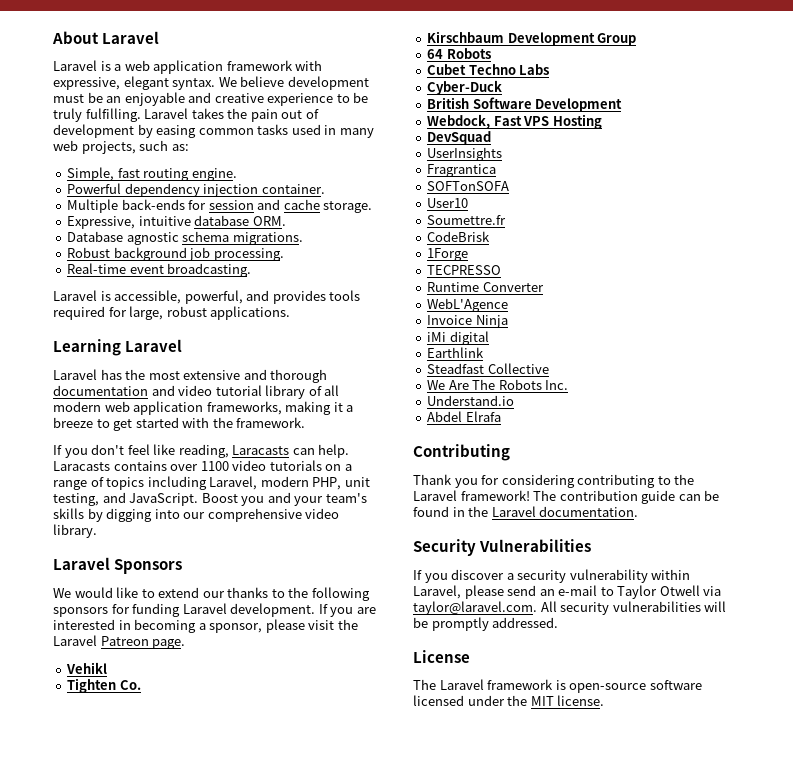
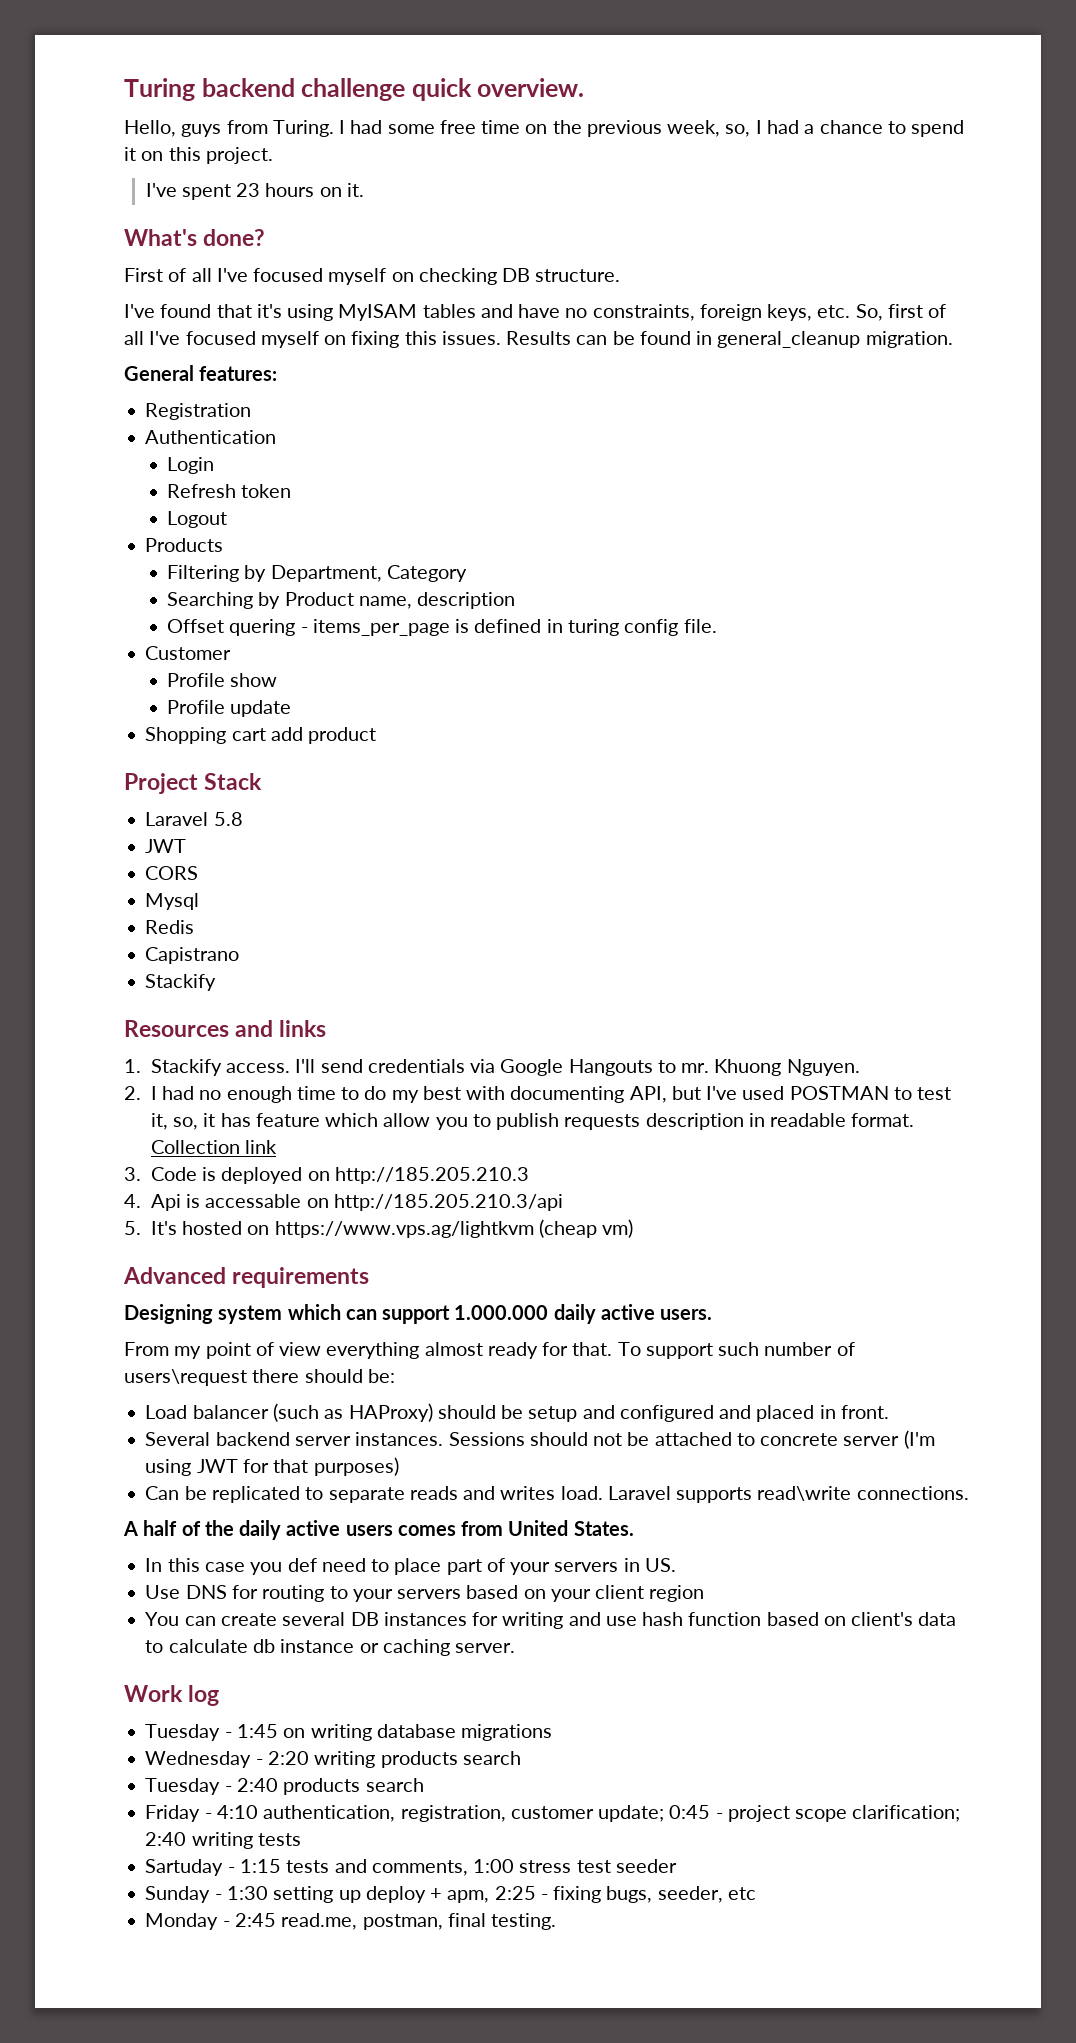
[52,31,160,44] [53,60,323,74] [53,76,369,90] [53,92,369,106] [53,108,319,122] [53,124,374,138] [53,140,189,154] [67,167,237,181] [67,183,325,197] [67,199,373,213] [67,215,286,229] [67,231,303,245] [67,247,284,261] [67,263,252,277] [53,290,361,304] [53,306,291,320] [53,339,183,356] [53,369,328,383] [53,385,340,399] [53,401,354,415] [53,417,306,431] [53,444,350,458] [53,460,352,471] [53,476,370,490] [53,492,367,506] [53,508,340,522] [53,524,97,538] [53,557,183,574] [53,587,370,601] [53,603,376,617] [53,619,358,633] [53,635,186,649] [66,662,108,674] [67,678,141,693] [427,31,637,46] [427,48,491,59] [427,64,550,75] [427,80,503,95] [427,97,623,112] [427,114,602,129] [427,131,492,145] [427,147,503,161] [427,164,497,177] [427,181,510,191] [427,198,469,208] [427,215,507,225] [427,231,491,242] [427,248,469,261] [427,265,502,275] [427,282,544,292] [427,298,509,312] [427,315,508,328] [427,331,489,345] [427,347,485,358] [427,363,549,374] [427,379,569,390] [427,395,515,406] [427,411,501,422] [413,444,510,461] [413,474,695,488] [413,490,720,504] [413,506,639,517] [413,539,592,556] [413,569,691,583] [413,585,722,599] [413,601,727,615] [413,617,559,631] [413,650,470,663] [413,679,702,693] [413,695,605,706] About Laravel // Laravel is a web application framework with expressive, elegant syntax. We believe development must be an enjoyable and creative experience to be truly fulfilling. Laravel takes the pain out of development by easing common tasks used in many web projects, such as: // Simple, fast routing engine. // Powerful dependency injection container. // Multiple back-ends for session and cache storage. // Expressive, intuitive database ORM. // Database agnostic schema migrations. // Robust background job processing. // Real-time event broadcasting. // Laravel is accessible, powerful, and provides tools required for large, robust applications. // Learning Laravel // Laravel has the most extensive and thorough documentation and video tutorial library of all modern web application frameworks, making it a breeze to get started with the framework. // If you don't feel like reading, Laracasts can help. Laracasts contains over 1100 video tutorials on a range of topics including Laravel, modern PHP, unit testing, and JavaScript. Boost you and your team's skills by digging into our comprehensive video library. // Laravel Sponsors // We would like to extend our thanks to the following sponsors for funding Laravel development. If you are interested in becoming a sponsor, please visit the Laravel Patreon page. // Vehikl // Tighten Co. // Kirschbaum Development Group // 64 Robots // Cubet Techno Labs // Cyber-Duck // British Software Development // Webdock, Fast VPS Hosting // DevSquad // UserInsights // Fragrantica // SOFTonSOFA // User10 // Soumettre.fr // CodeBrisk // 1Forge // TECPRESSO // Runtime Converter // WebL'Agence // Invoice Ninja // iMi digital // Earthlink // Steadfast Collective // We Are The Robots Inc. // Understand.io // Abdel Elrafa // Contributing // Thank you for considering contributing to the Laravel framework! The contribution guide can be found in the Laravel documentation. // Security Vulnerabilities // If you discover a security vulnerability within Laravel, please send an e-mail to Taylor Otwell via taylor@laravel.com. All security vulnerabilities will be promptly addressed. // License // The Laravel framework is open-source software licensed under the MIT license. -> [124,78,585,101] [124,120,965,137] [124,147,273,164] [145,183,365,200] [124,229,266,246] [124,268,621,285] [124,304,947,321] [124,331,953,348] [124,365,278,381] [145,403,252,420] [145,430,277,444] [167,457,215,474] [167,484,292,498] [167,511,228,528] [145,538,224,552] [167,565,467,582] [167,592,516,609] [167,619,717,636] [145,646,232,660] [167,673,278,687] [167,700,292,717] [145,727,377,744] [124,773,263,794] [145,812,243,826] [145,839,187,853] [145,866,199,880] [145,893,200,910] [145,920,195,934] [145,947,240,964] [145,974,217,991] [124,1020,327,1037] [124,1059,860,1076] [124,1086,952,1103] [150,1113,915,1130] [150,1140,278,1154] [124,1167,529,1184] [124,1194,563,1211] [124,1219,634,1238] [123,1267,370,1288] [124,1304,713,1324] [124,1342,855,1359] [124,1369,395,1386] [145,1403,889,1422] [145,1430,935,1449] [145,1457,399,1476] [145,1486,969,1503] [123,1520,634,1540] [145,1558,676,1575] [145,1585,705,1602] [145,1612,957,1629] [145,1639,516,1656] [124,1685,220,1706] [145,1724,553,1741] [145,1751,521,1768] [145,1778,424,1795] [145,1805,961,1822] [145,1832,301,1849] [145,1859,677,1876] [145,1886,756,1903] [145,1913,557,1930] Turing backend challenge quick overview. // Hello, guys from Turing. I had some free time on the previous week, so, I had a chance to spend it on this project. // I've spent 23 hours on it. // What's done? // First of all I've focused myself on checking DB structure. // I've found that it's using MyISAM tables and have no constraints, foreign keys, etc. So, first of all I've focused myself on fixing this issues. Results can be found in general_cleanup migration. // General features: // Registration // Authentication // Login // Refresh token // Logout // Products // Filtering by Department, Category // Searching by Product name, description // Offset quering - items_per_page is defined in turing config file. // Customer // Profile show // Profile update // Shopping cart add product // Project Stack // Laravel 5.8 // JWT // CORS // Mysql // Redis // Capistrano // Stackify // Resources and links // 1. Stackify access. I'll send credentials via Google Hangouts to mr. Khuong Nguyen. // 2. I had no enough time to do my best with documenting API, but I've used POSTMAN to test it, so, it has feature which allow you to publish requests description in readable format. Collection link // 3. Code is deployed on http://185.205.210.3 // 4. Api is accessable on http://185.205.210.3/api // 5. It's hosted on https://www.vps.ag/lightkvm (cheap vm) // Advanced requirements // Designing system which can support 1.000.000 daily active users. // From my point of view everything almost ready for that. To support such number of users\request there should be: // Load balancer (such as HAProxy) should be setup and configured and placed in front. // Several backend server instances. Sessions should not be attached to concrete server (I'm using JWT for that purposes) // Can be replicated to separate reads and writes load. Laravel supports read\write connections. // A half of the daily active users comes from United States. // In this case you def need to place part of your servers in US. // Use DNS for routing to your servers based on your client region // You can create several DB instances for writing and use hash function based on client's data to calculate db instance or caching server. // Work log // Tuesday - 1:45 on writing database migrations // Wednesday - 2:20 writing products search // Tuesday - 2:40 products search // Friday - 4:10 authentication, registration, customer update; 0:45 - project scope clarification; 2:40 writing tests // Sartuday - 1:15 tests and comments, 1:00 stress test seeder // Sunday - 1:30 setting up deploy + apm, 2:25 - fixing bugs, seeder, etc // Monday - 2:45 read.me, postman, final testing.

